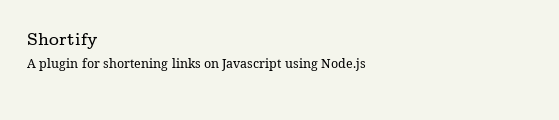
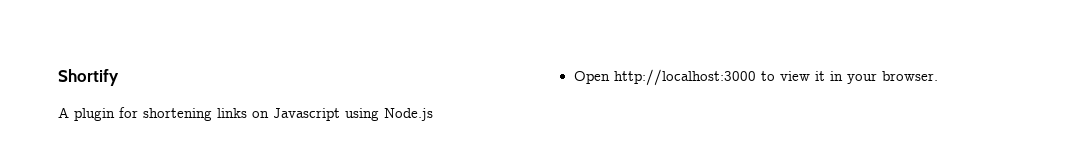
(366, 64) none -> [573,69,938,86] // Open http://localhost:3000 to view it in your browser.

